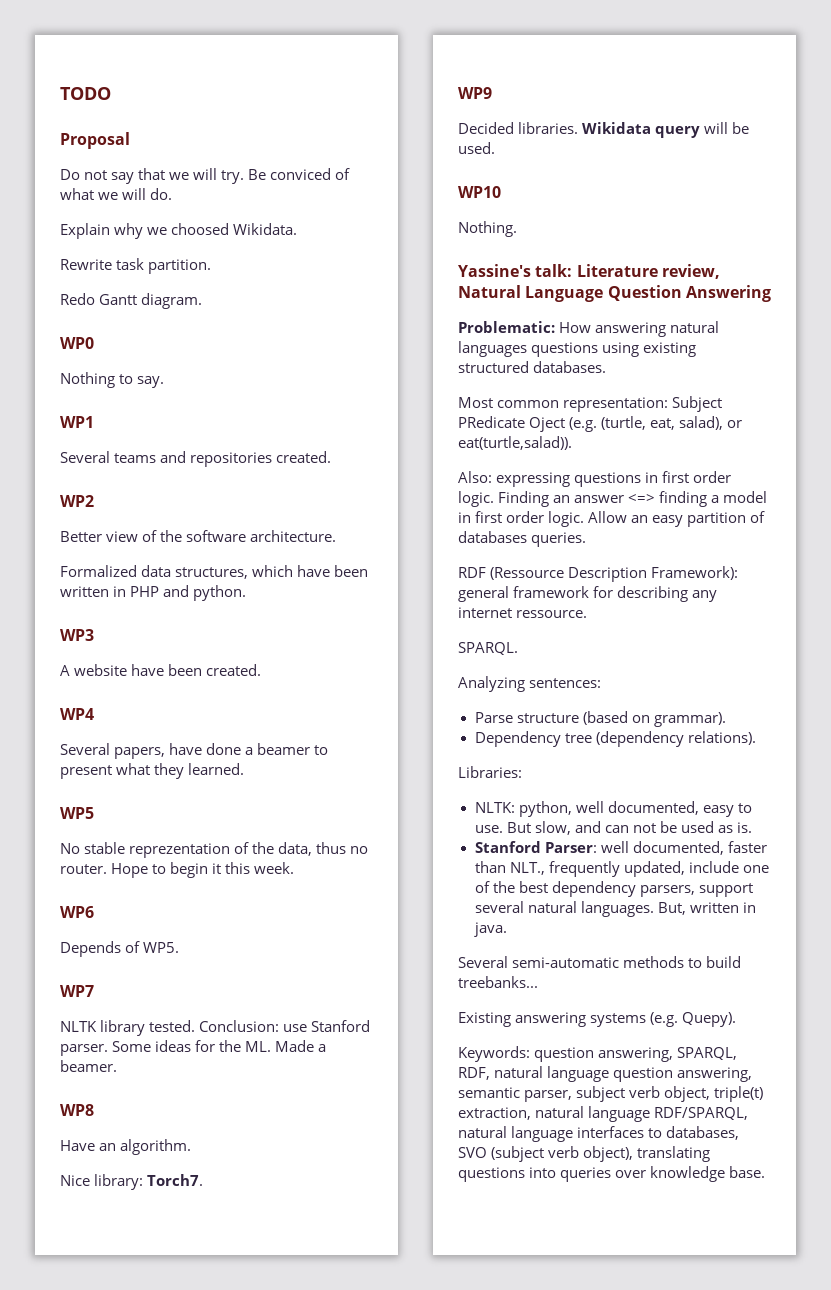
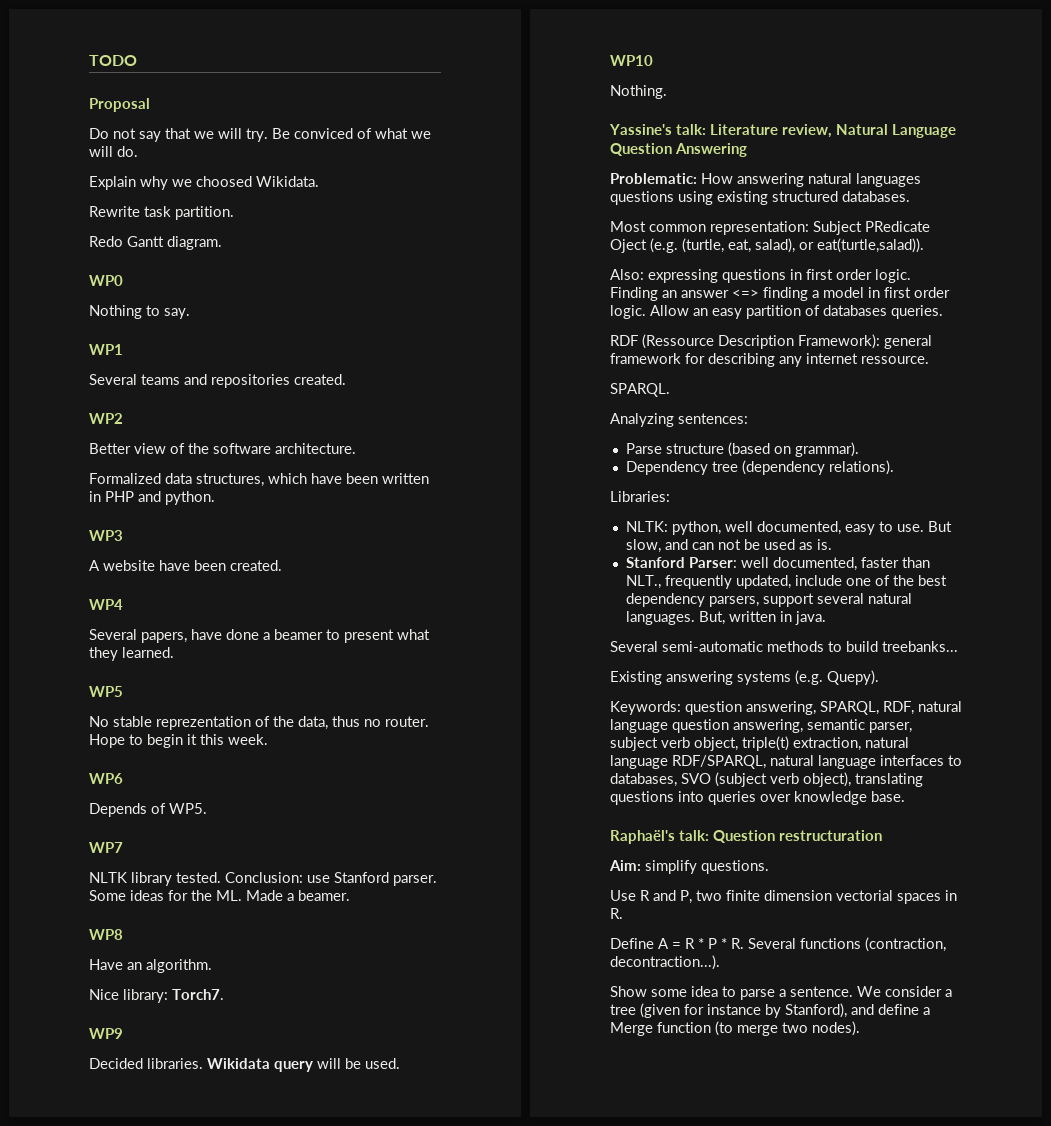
(766, 1172) none -> [610,830,883,844] [609,860,769,874] [610,890,957,904] [610,908,623,919] [610,937,946,952] [610,955,720,970] [610,986,952,1000] [610,1003,930,1018] [610,1021,860,1036] // Raphaël's talk: Question restructuration // Aim: simplify questions. // Use R and P, two finite dimension vectorial spaces in R. // Define A = R * P * R. Several functions (contraction, decontraction...). // Show some idea to parse a sentence. We consider a tree (given for instance by Stanford), and define a Merge function (to merge two nodes).

